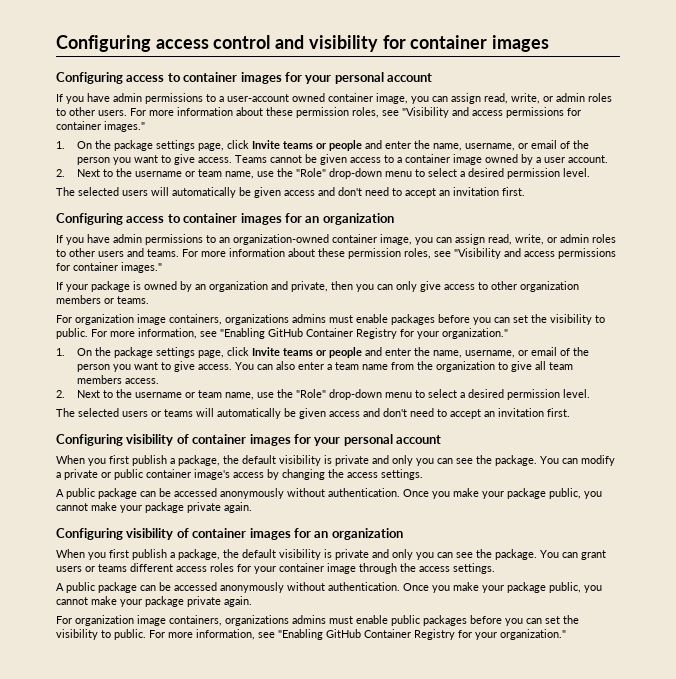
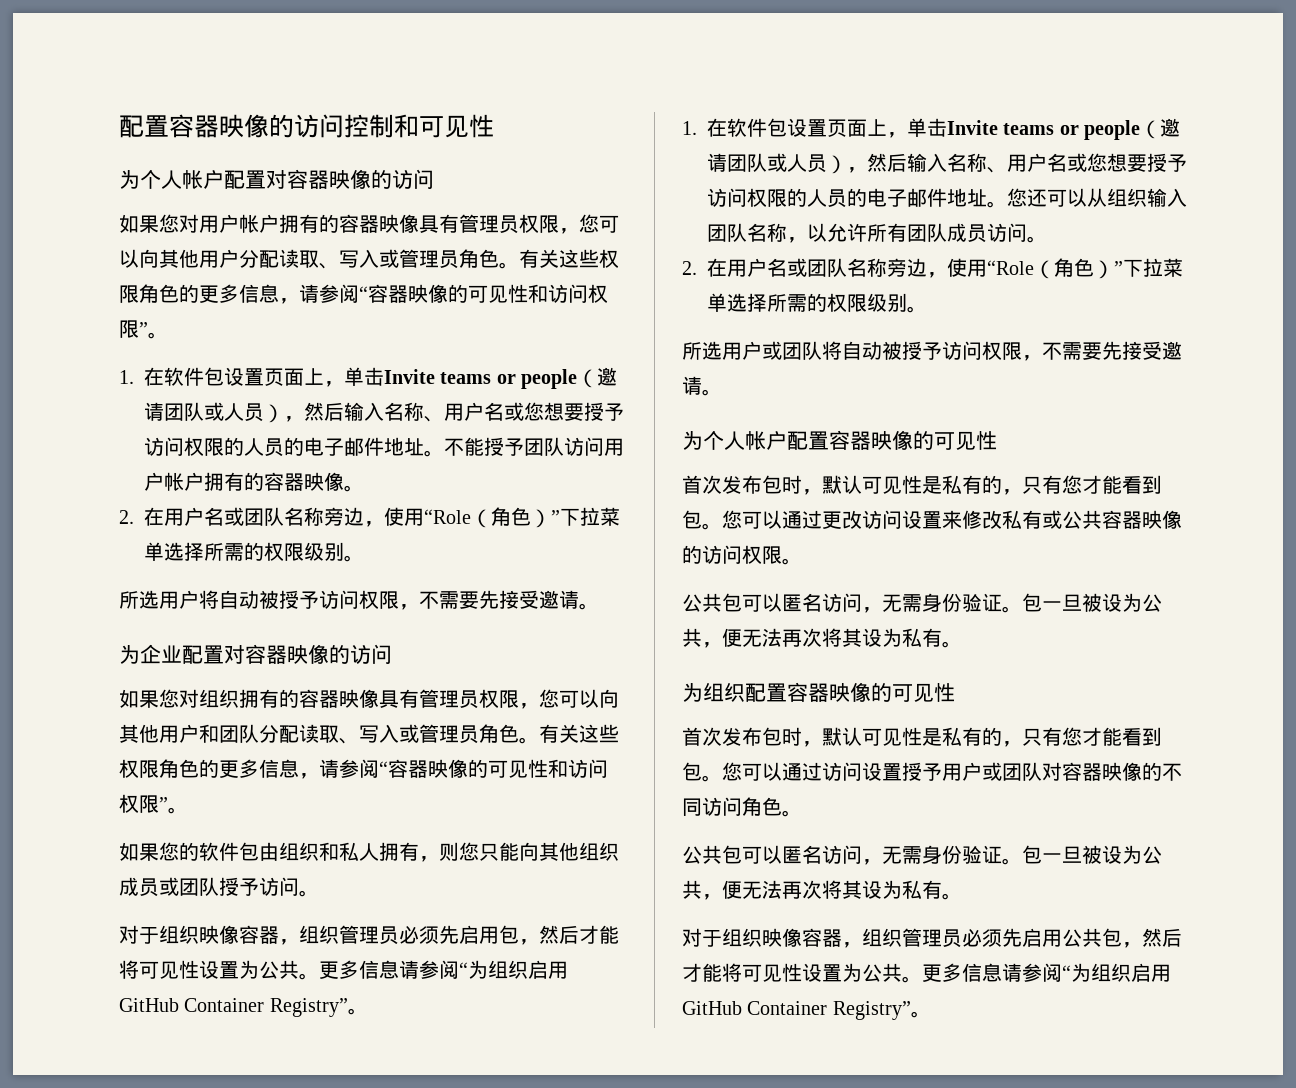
[56,35,550,52] [56,72,432,84] [56,93,612,104] [56,107,581,118] [56,121,145,132] [56,140,589,151] [76,154,608,165] [56,168,590,179] [56,187,525,198] [56,213,394,225] [56,234,616,245] [56,248,616,259] [56,262,162,273] [56,281,579,292] [56,295,149,304] [56,314,605,325] [56,328,508,339] [56,347,589,358] [76,361,573,372] [76,375,159,384] [56,389,590,400] [56,408,570,419] [56,434,441,446] [56,455,615,466] [56,469,423,480] [56,488,602,499] [56,502,252,513] [56,528,403,540] [56,549,606,560] [56,563,495,574] [56,582,602,593] [56,596,252,607] [56,615,579,626] [56,629,566,640] Configuring access control and visibility for container images // Configuring access to container images for your personal account // If you have admin permissions to a user-account owned container image, you can assign read, write, or admin roles to other users. For more information about these permission roles, see "Visibility and access permissions for container images." // 1. On the package settings page, click Invite teams or people and enter the name, username, or email of the person you want to give access. Teams cannot be given access to a container image owned by a user account. // 2. Next to the username or team name, use the "Role" drop-down menu to select a desired permission level. // The selected users will automatically be given access and don't need to accept an invitation first. // Configuring access to container images for an organization // If you have admin permissions to an organization-owned container image, you can assign read, write, or admin roles to other users and teams. For more information about these permission roles, see "Visibility and access permissions for container images." // If your package is owned by an organization and private, then you can only give access to other organization members or teams. // For organization image containers, organizations admins must enable packages before you can set the visibility to public. For more information, see "Enabling GitHub Container Registry for your organization." // 1. On the package settings page, click Invite teams or people and enter the name, username, or email of the person you want to give access. You can also enter a team name from the organization to give all team members access. // 2. Next to the username or team name, use the "Role" drop-down menu to select a desired permission level. // The selected users or teams will automatically be given access and don't need to accept an invitation first. // Configuring visibility of container images for your personal account // When you first publish a package, the default visibility is private and only you can see the package. You can modify a private or public container image's access by changing the access settings. // A public package can be accessed anonymously without authentication. Once you make your package public, you cannot make your package private again. // Configuring visibility of container images for an organization // When you first publish a package, the default visibility is private and only you can see the package. You can grant users or teams different access roles for your container image through the access settings. // A public package can be accessed anonymously without authentication. Once you make your package public, you cannot make your package private again. // For organization image containers, organizations admins must enable public packages before you can set the visibility to public. For more information, see "Enabling GitHub Container Registry for your organization." -> [119,114,494,138] [119,169,434,189] [119,214,619,234] [119,249,619,269] [119,284,608,304] [119,320,168,339] [119,367,618,389] [144,402,624,423] [144,437,624,457] [144,472,364,492] [119,507,620,528] [144,542,364,562] [119,590,599,610] [119,644,392,664] [119,689,619,709] [119,724,619,744] [119,759,608,779] [119,794,188,814] [119,842,619,862] [119,877,319,897] [119,925,619,945] [119,960,568,980] [119,998,368,1017] [682,118,1181,140] [707,153,1187,174] [707,188,1187,208] [707,223,1047,243] [682,258,1183,279] [707,293,927,313] [682,341,1182,361] [682,376,722,396] [682,430,997,450] [682,475,1162,495] [682,510,1182,530] [682,545,802,565] [682,593,1162,613] [682,628,962,648] [682,682,955,702] [682,727,1162,747] [682,762,1182,782] [682,797,802,817] [682,845,1162,865] [682,880,962,900] [682,928,1182,948] [682,963,1171,983] [682,1001,931,1020] 配置容器映像的访问控制和可见性 // 为个人帐户配置对容器映像的访问 // 如果您对用户帐户拥有的容器映像具有管理员权限，您可以向其他用户分配读取、写入或管理员角色。有关这些权限角色的更多信息，请参阅“容器映像的可见性和访问权限”。 // 1.在软件包设置页面上，单击Invite teams or people（邀请团队或人员），然后输入名称、用户名或您想要授予访问权限的人员的电子邮件地址。不能授予团队访问用户帐户拥有的容器映像。 // 2.在用户名或团队名称旁边，使用“Role（角色）”下拉菜单选择所需的权限级别。 // 所选用户将自动被授予访问权限，不需要先接受邀请。 // 为企业配置对容器映像的访问 // 如果您对组织拥有的容器映像具有管理员权限，您可以向其他用户和团队分配读取、写入或管理员角色。有关这些权限角色的更多信息，请参阅“容器映像的可见性和访问权限”。 // 如果您的软件包由组织和私人拥有，则您只能向其他组织成员或团队授予访问。 // 对于组织映像容器，组织管理员必须先启用包，然后才能将可见性设置为公共。更多信息请参阅“为组织启用GitHub Container Registry”。 // 1.在软件包设置页面上，单击Invite teams or people（邀请团队或人员），然后输入名称、用户名或您想要授予访问权限的人员的电子邮件地址。您还可以从组织输入团队名称，以允许所有团队成员访问。 // 2.在用户名或团队名称旁边，使用“Role（角色）”下拉菜单选择所需的权限级别。 // 所选用户或团队将自动被授予访问权限，不需要先接受邀请。 // 为个人帐户配置容器映像的可见性 // 首次发布包时，默认可见性是私有的，只有您才能看到包。您可以通过更改访问设置来修改私有或公共容器映像的访问权限。 // 公共包可以匿名访问，无需身份验证。包一旦被设为公共，便无法再次将其设为私有。 // 为组织配置容器映像的可见性 // 首次发布包时，默认可见性是私有的，只有您才能看到包。您可以通过访问设置授予用户或团队对容器映像的不同访问角色。 // 公共包可以匿名访问，无需身份验证。包一旦被设为公共，便无法再次将其设为私有。 // 对于组织映像容器，组织管理员必须先启用公共包，然后才能将可见性设置为公共。更多信息请参阅“为组织启用GitHub Container Registry”。

